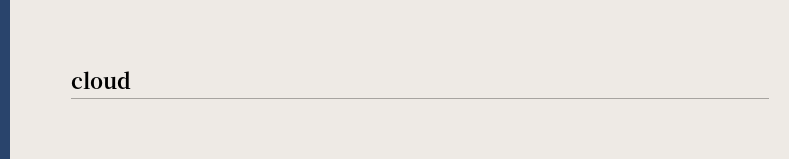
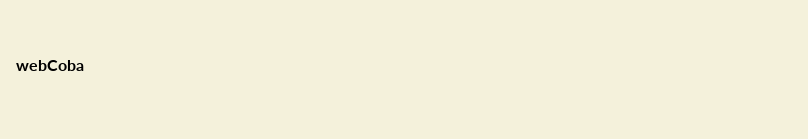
[71,71,131,89] cloud -> [16,60,84,71] webCoba

